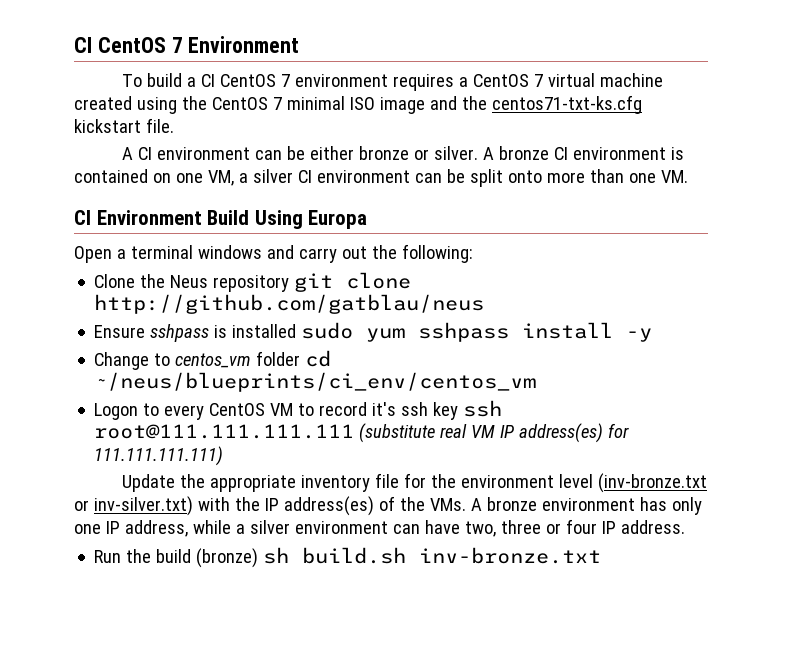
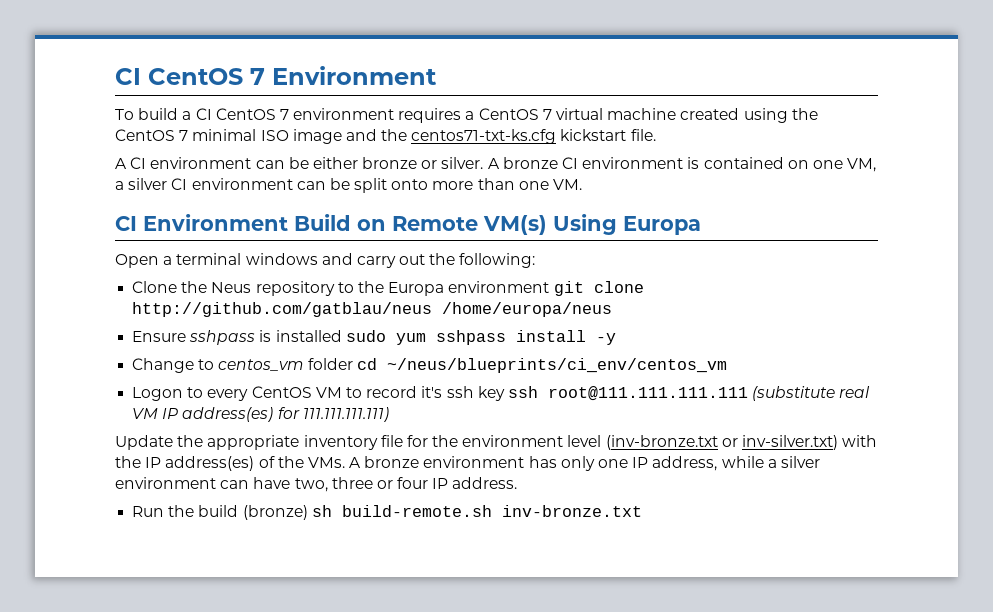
(250, 217) none -> [357,215,547,235] on Remote VM(s)
(290, 283) none -> [337,281,550,296] to the Europa environment
(485, 304) none -> [442,302,613,317] /home/europa/neus
[302,547,407,564] build.sh -> [341,505,492,517] build-remote.sh

